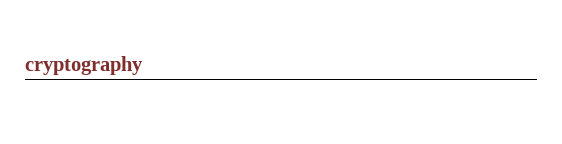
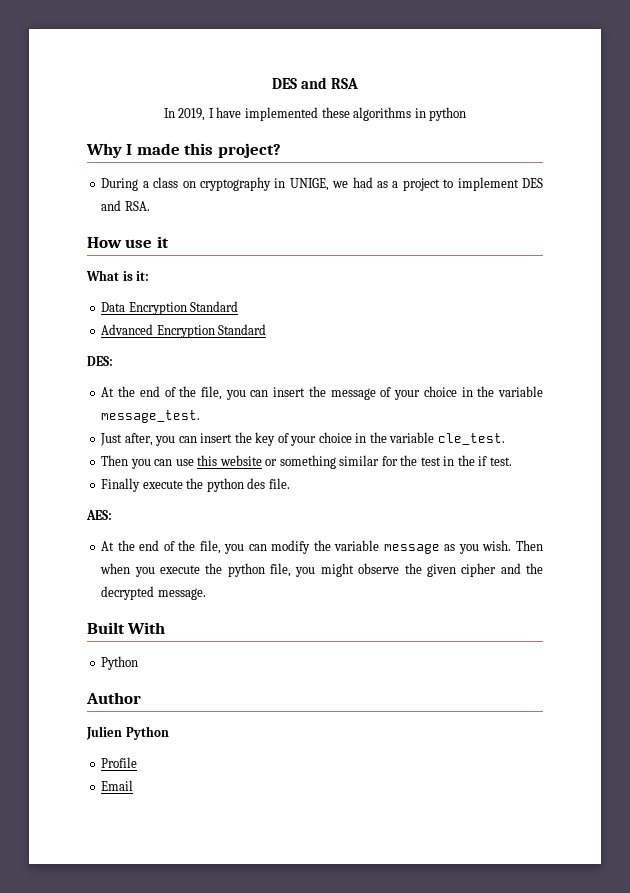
[25,56,143,75] cryptography -> [272,77,358,89] [163,107,467,121] [86,143,281,158] [101,177,543,191] [101,200,150,211] [87,236,169,248] [86,270,150,281] [101,301,239,315] [101,324,267,338] [87,356,113,366] [101,386,543,400] [101,410,201,423] [100,432,505,446] [101,455,512,469] [101,478,290,492] [86,510,112,520] [101,540,543,554] [100,563,544,577] [101,586,206,600] [87,622,166,634] [101,656,139,670] [86,692,141,704] [86,726,169,740] [101,757,138,768] [101,780,134,791] DES and RSA // In 2019, I have implemented these algorithms in python // Why I made this project? // During a class on cryptography in UNIGE, we had as a project to implement DES and RSA. // How use it // What is it: // Data Encryption Standard // Advanced Encryption Standard // DES: // At the end of the file, you can insert the message of your choice in the variable message_test. // Just after, you can insert the key of your choice in the variable cle_test. // Then you can use this website or something similar for the test in the if test. // Finally execute the python des file. // AES: // At the end of the file, you can modify the variable message as you wish. Then when you execute the python file, you might observe the given cipher and the decrypted message. // Built With // Python // Author // Julien Python // Profile // Email

